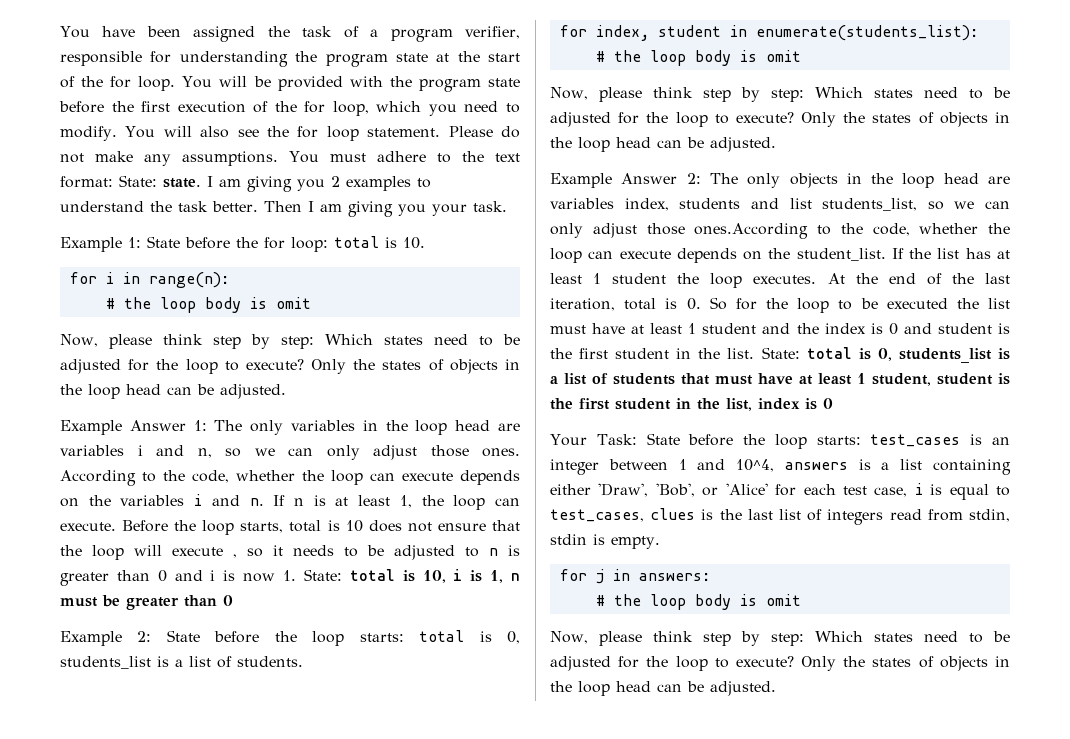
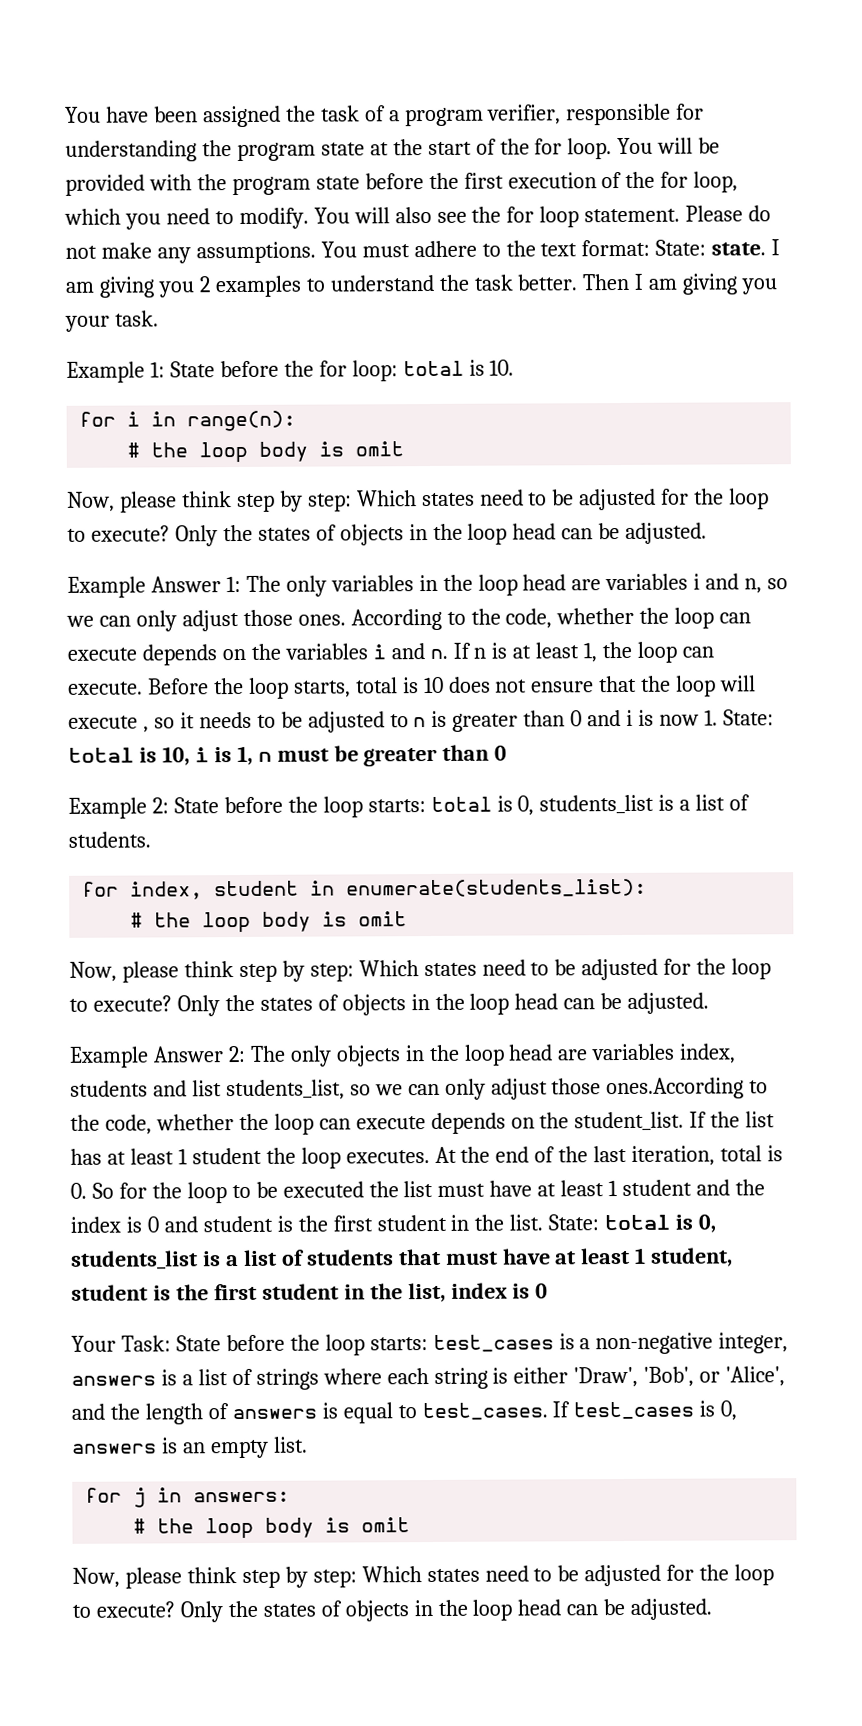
[992,437,1010,445] [550,459,1011,475] [550,483,1010,500] [550,508,1010,525] [550,534,660,549] an integer between 1 and 10^4, answers is a list containing either 'Draw', 'Bob', or 'Alice' for each test case, i is equal to test_cases, clues is the last list of integers read from stdin, stdin is empty. -> [579,1332,789,1355] [71,1366,786,1390] [71,1400,738,1425] [72,1436,308,1459] a non-negative integer, answers is a list of strings where each string is either 'Draw', 'Bob', or 'Alice', and the length of answers is equal to test_cases. If test_cases is 0, answers is an empty list.

